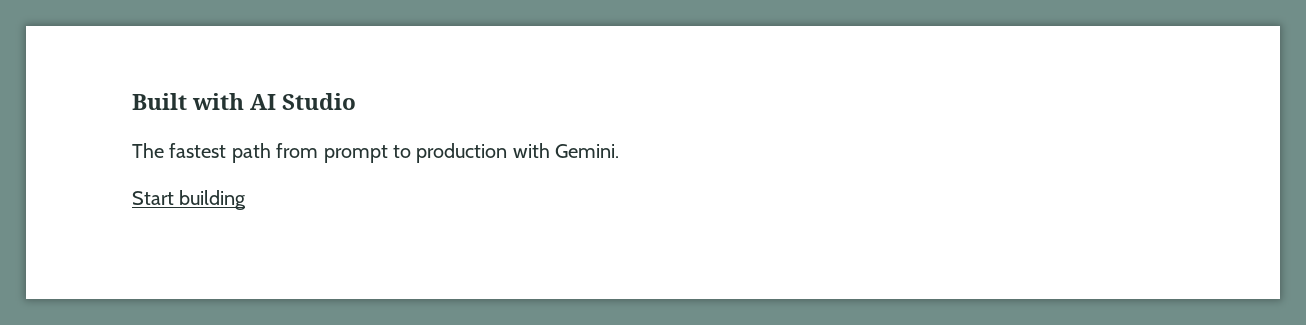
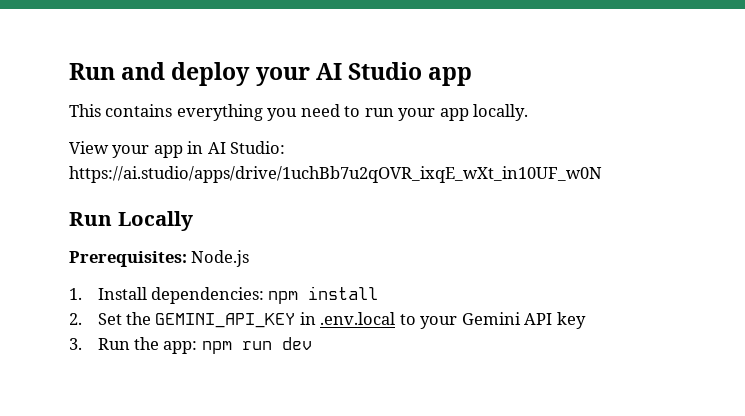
[132,93,357,110] [132,143,620,163] [132,190,247,210] Built with AI Studio // The fastest path from prompt to production with Gemini. // Start building -> [69,62,473,86] [69,104,529,121] [69,141,286,158] [69,166,602,183] [69,211,193,231] [69,250,250,267] [69,286,379,304] [69,312,586,329] [69,337,312,354] Run and deploy your AI Studio app // This contains everything you need to run your app locally. // View your app in AI Studio: https://ai.studio/apps/drive/1uchBb7u2qOVR_ixqE_wXt_in10UF_w0N // Run Locally // Prerequisites: Node.js // 1. Install dependencies: npm install // 2. Set the GEMINI_API_KEY in .env.local to your Gemini API key // 3. Run the app: npm run dev

